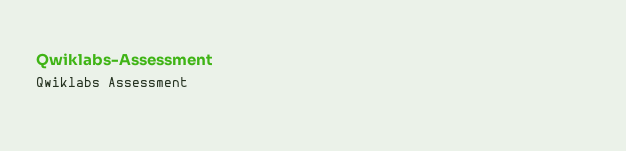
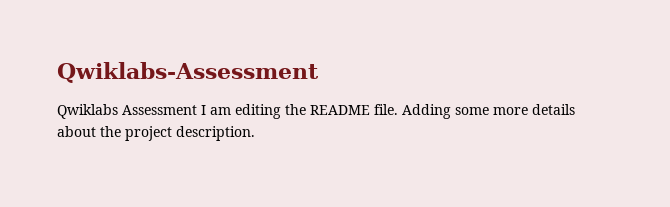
(188, 82) none -> [201,104,575,119] [57,126,255,141] I am editing the README file. Adding some more details about the project description.

